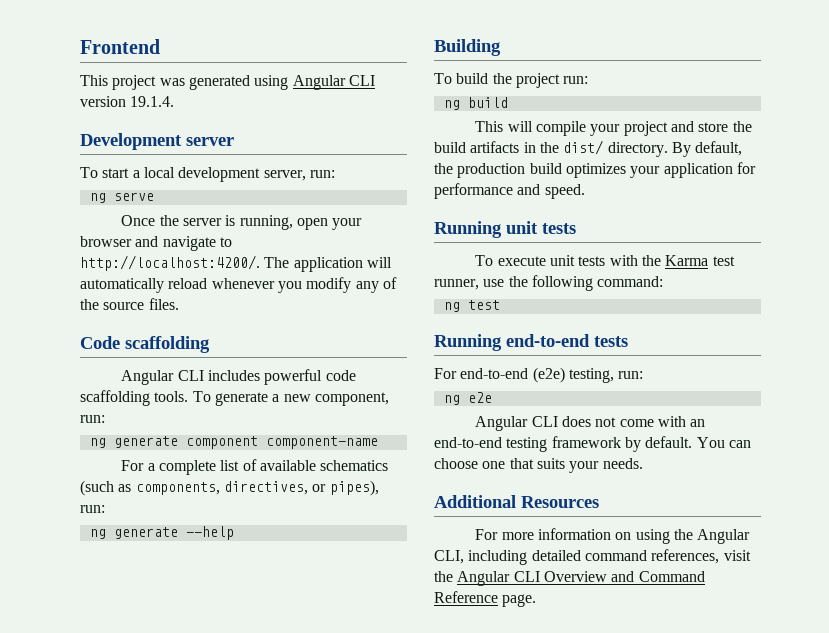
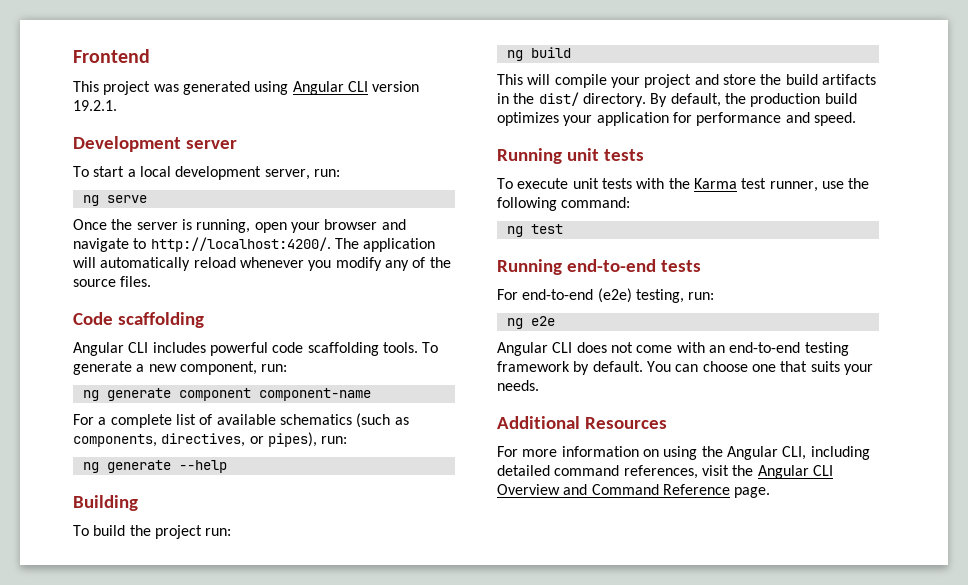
[130,96,175,107] 19.1.4. -> [73,100,117,111] 19.2.1.

